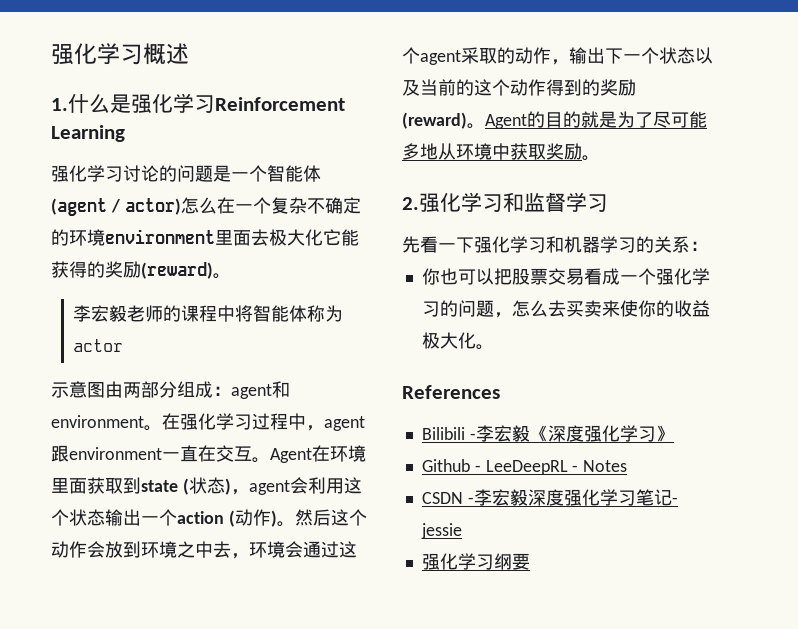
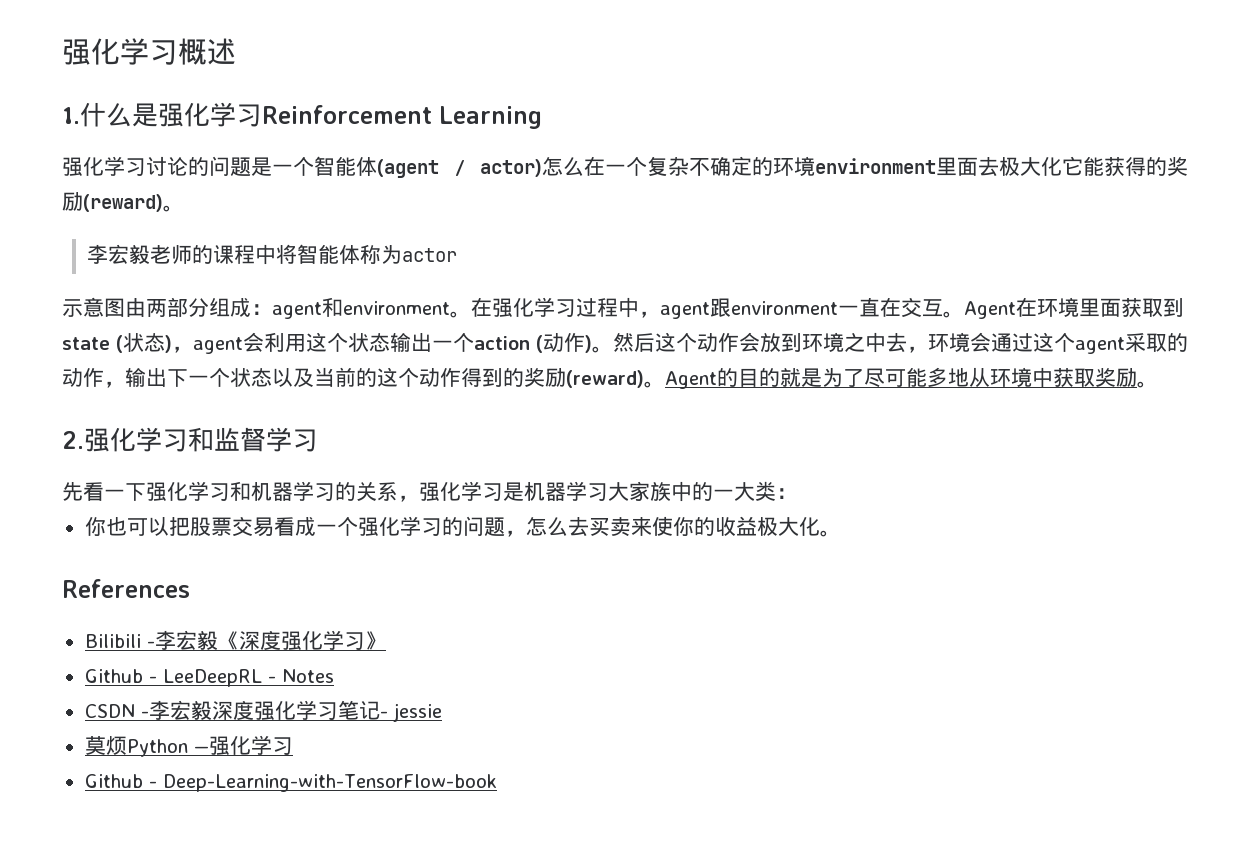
(690, 244) none -> [398,481,776,502] ，强化学习是机器学习大家族中的一大类
[421,553,530,570] 强化学习纲要 -> [84,735,293,757] [84,774,497,792] 莫烦Python —强化学习 // Github - Deep-Learning-with-TensorFlow-book

